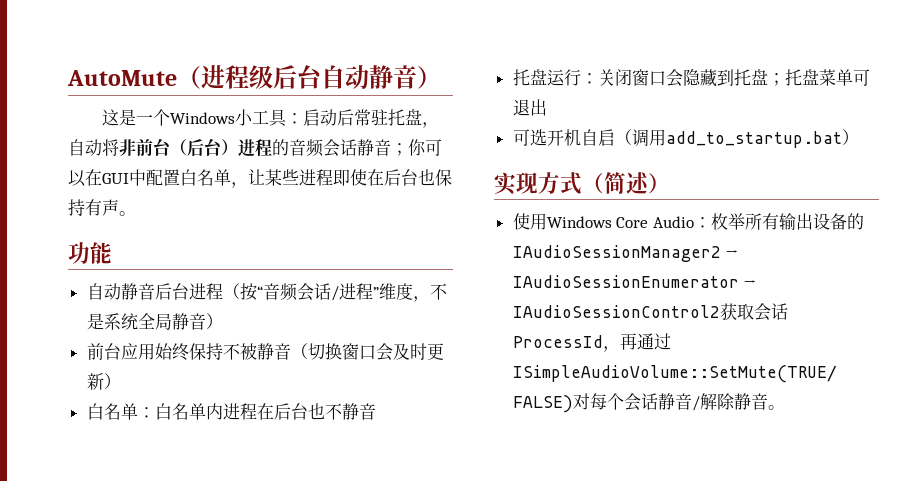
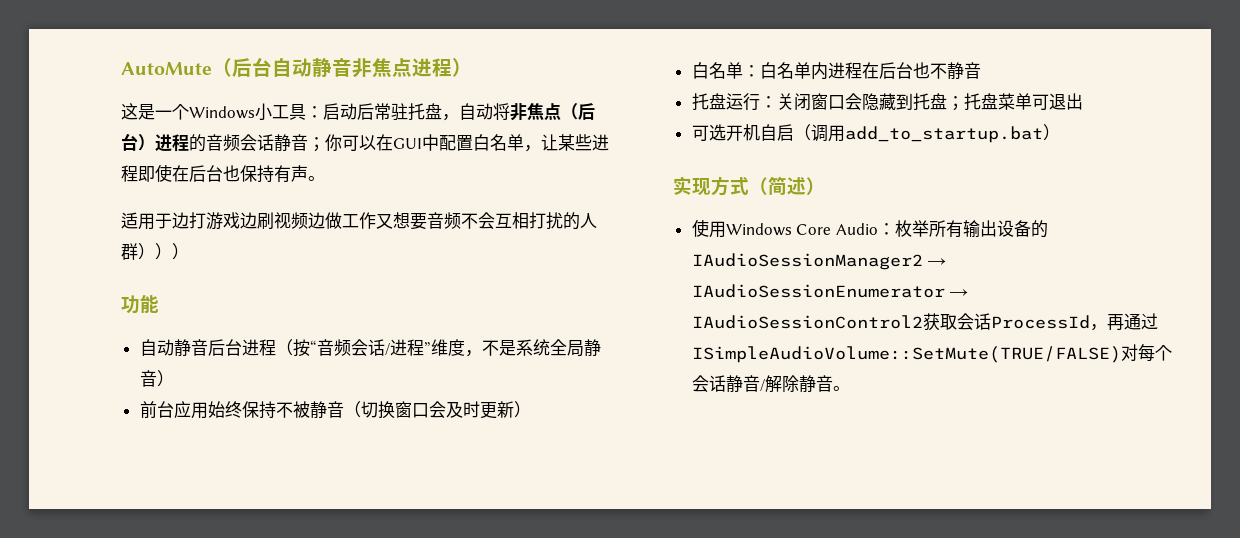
[201,65,273,89] 进程级 -> (232, 67) none
(417, 77) none -> [352,58,452,78] 非焦点进程
[136,138,171,156] 前台 -> [527,103,561,120] 焦点
(136, 213) none -> [121,212,597,230] [121,243,189,260] // 适用于边打游戏边刷视频边做工作又想要音频不会互相打扰的人群）））

